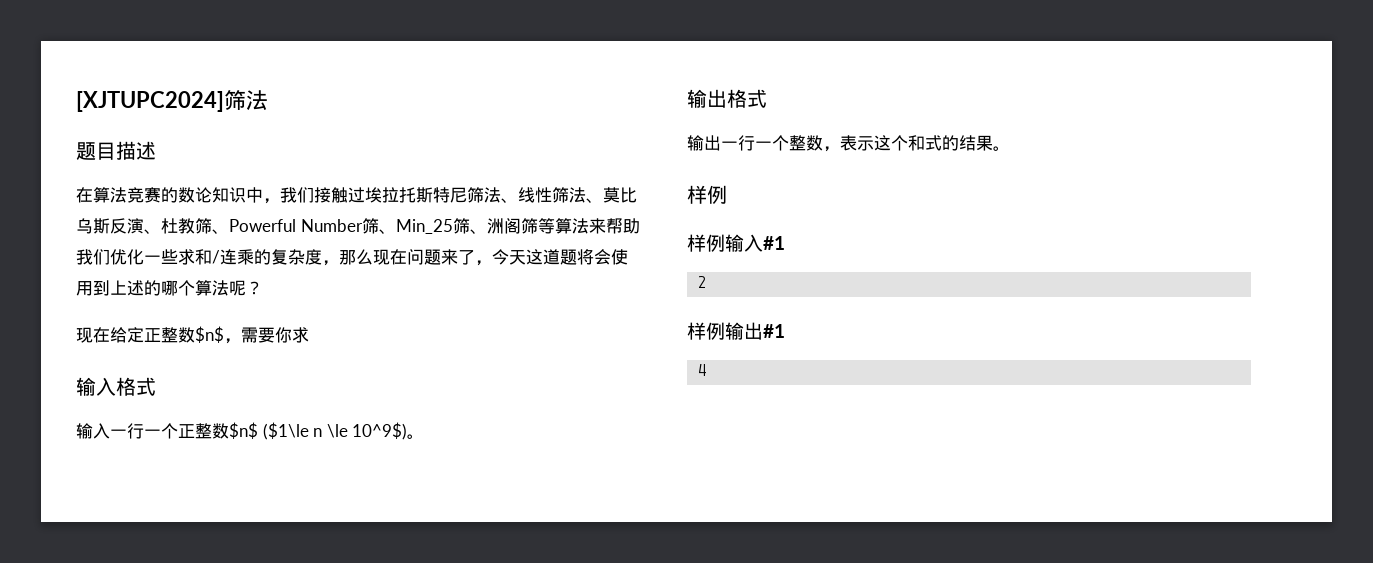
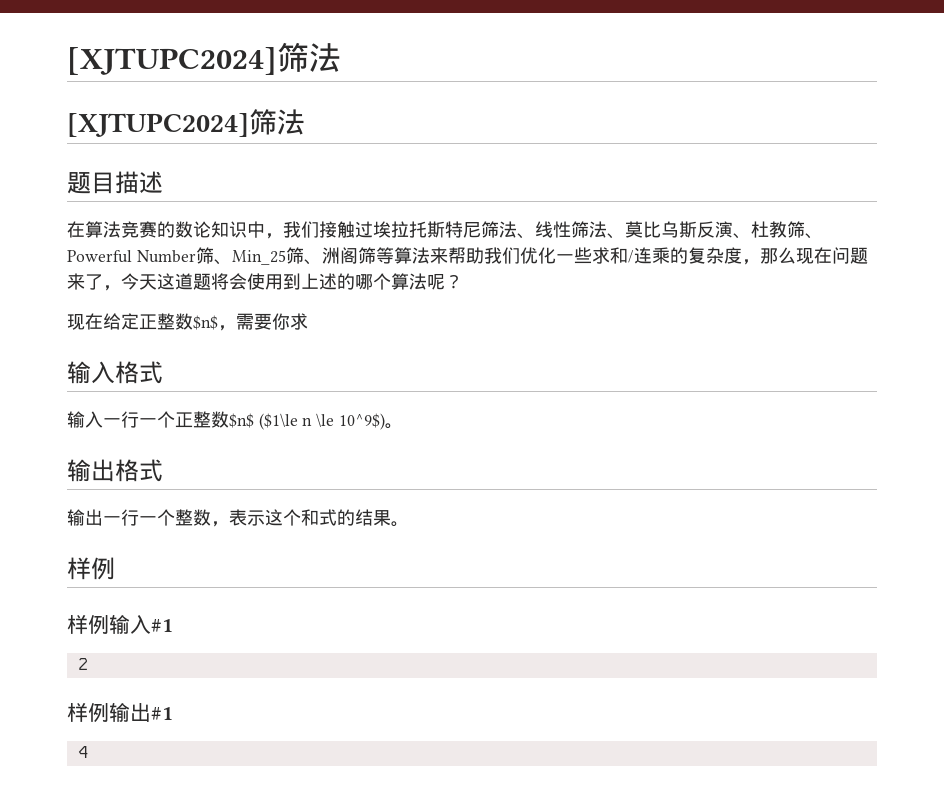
[76,90,268,112] [XJTUPC2024]筛法 -> [67,42,341,75] [67,109,305,137] [XJTUPC2024]筛法 // [XJTUPC2024]筛法

